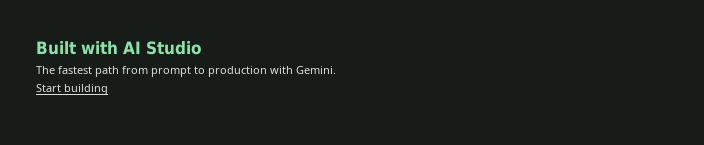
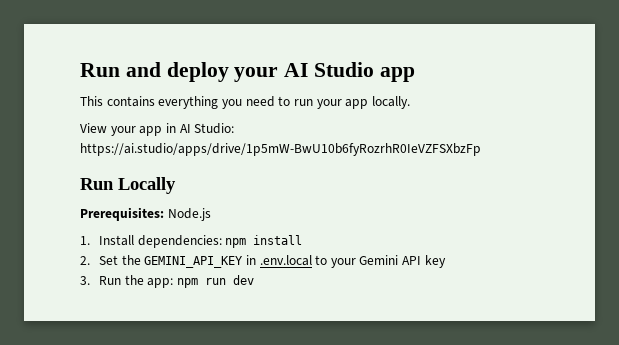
[36,41,202,55] [36,66,336,77] [36,84,108,95] Built with AI Studio // The fastest path from prompt to production with Gemini. // Start building -> [80,62,415,82] [80,96,410,109] [80,123,235,136] [80,143,481,156] [80,177,176,194] [80,207,211,221] [80,235,303,248] [80,255,446,268] [80,275,254,288] Run and deploy your AI Studio app // This contains everything you need to run your app locally. // View your app in AI Studio: https://ai.studio/apps/drive/1p5mW-BwU10b6fyRozrhR0IeVZFSXbzFp // Run Locally // Prerequisites: Node.js // 1. Install dependencies: npm install // 2. Set the GEMINI_API_KEY in .env.local to your Gemini API key // 3. Run the app: npm run dev

